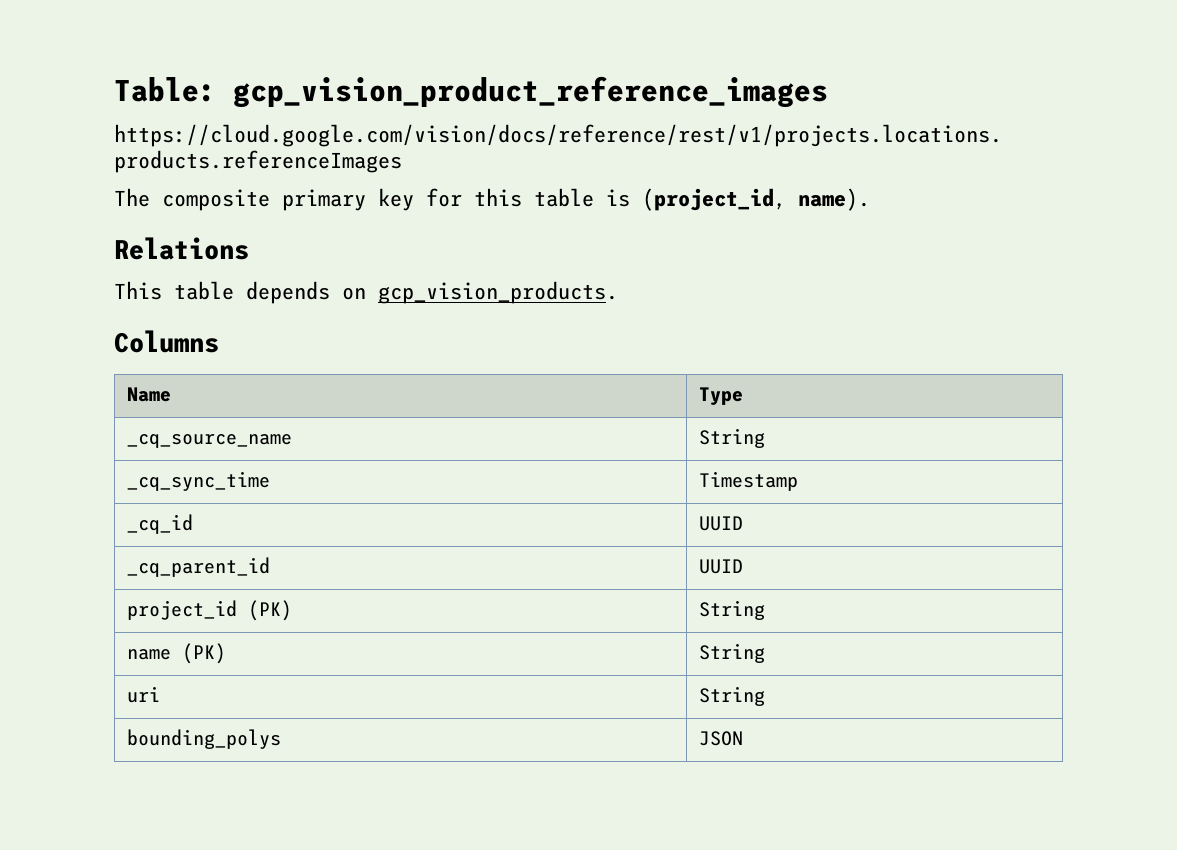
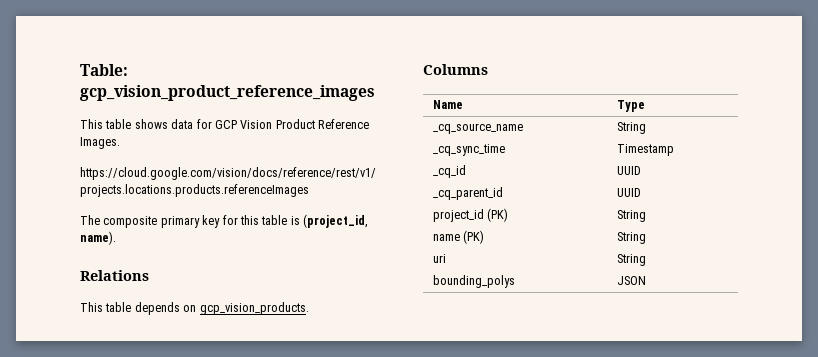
(828, 92) none -> [80,119,369,129] [80,137,120,149] // This table shows data for GCP Vision Product Reference Images.

